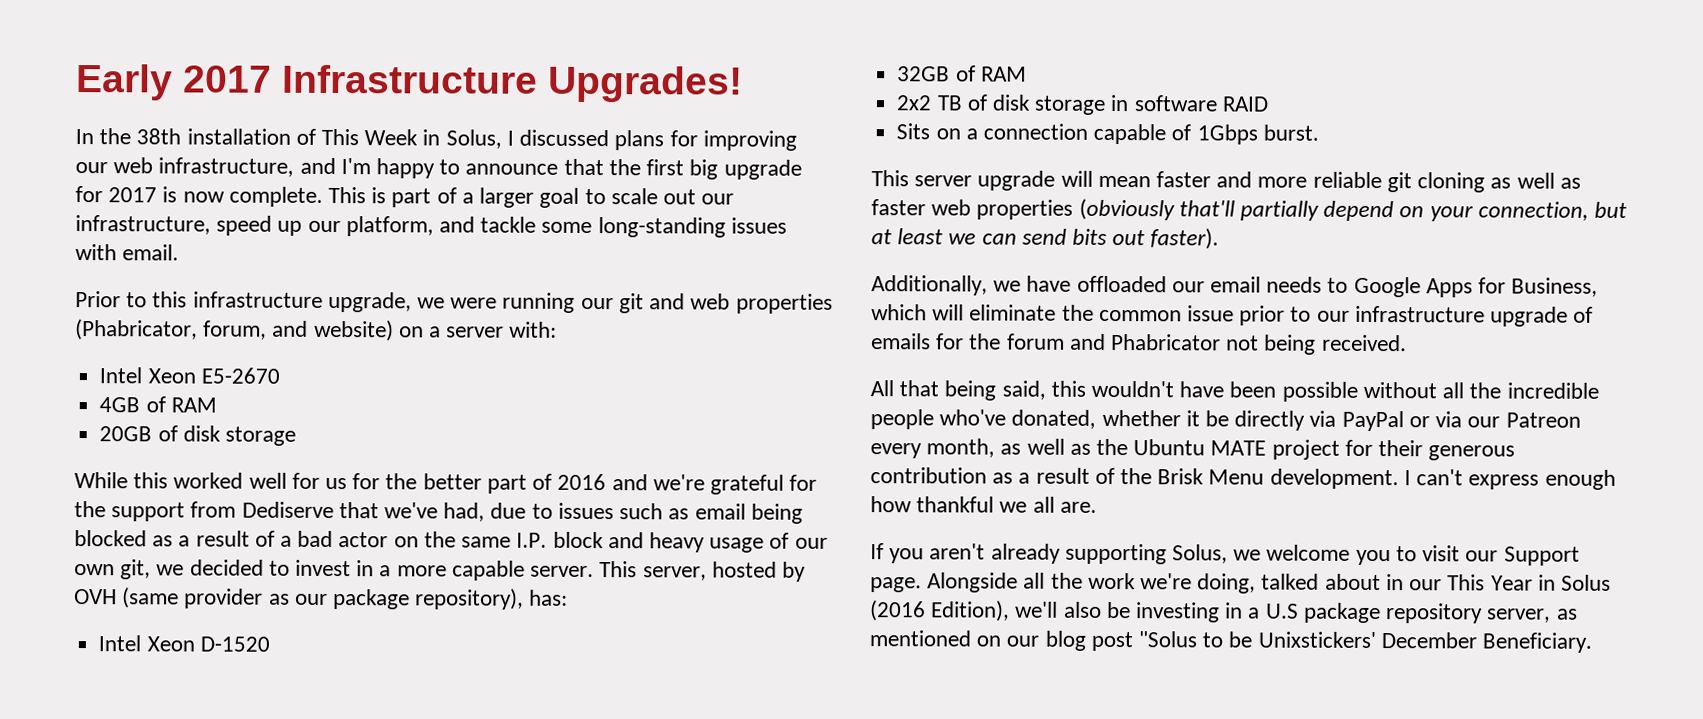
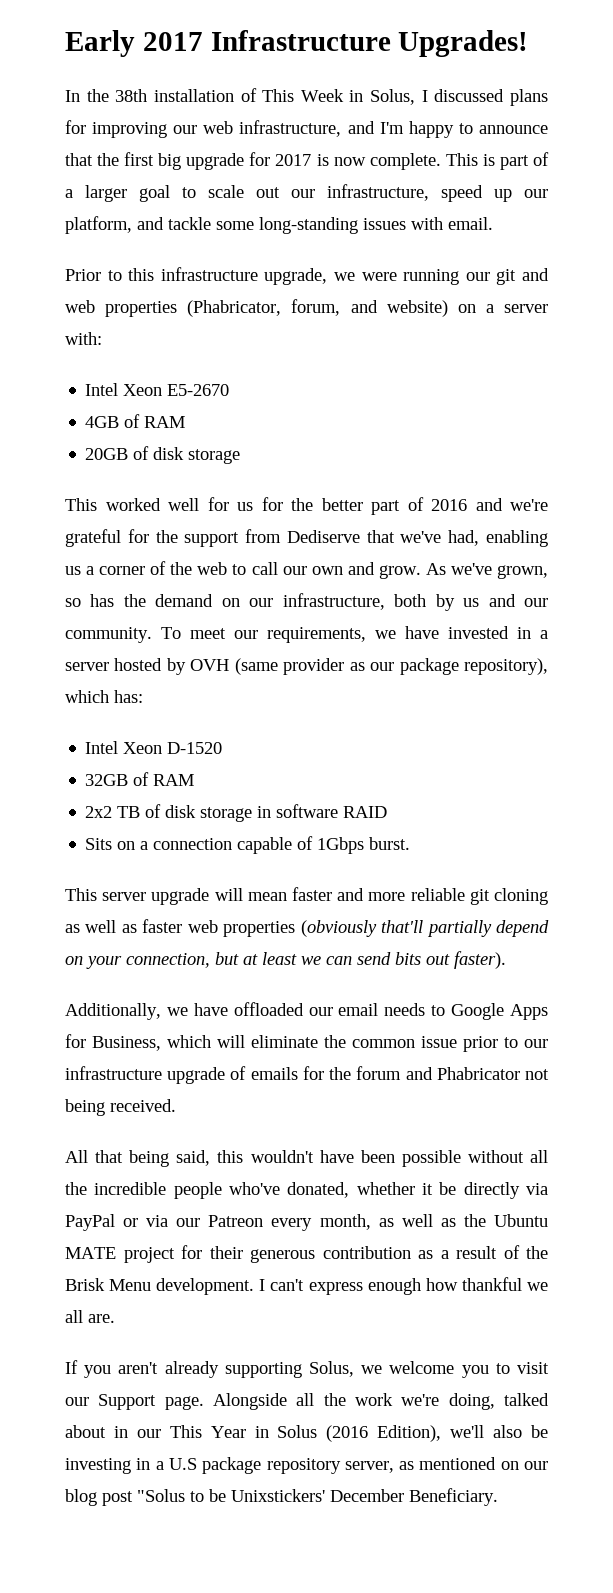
[74,472,169,489] While this -> [65,498,97,511] This
[490,502,803,524] [74,530,828,553] [74,559,707,581] due to issues such as email being blocked as a result of a bad actor on the same I.P. block and heavy usage of our own git, we decided to invest in a more capable server. This server, -> [485,530,548,547] [65,561,548,579] [65,593,548,611] [65,626,548,643] [65,662,109,671] enabling us a corner of the web to call our own and grow. As we've grown, so has the demand on our infrastructure, both by us and our community. To meet our requirements, we have invested in a server
(525, 599) none -> [65,690,109,703] which

